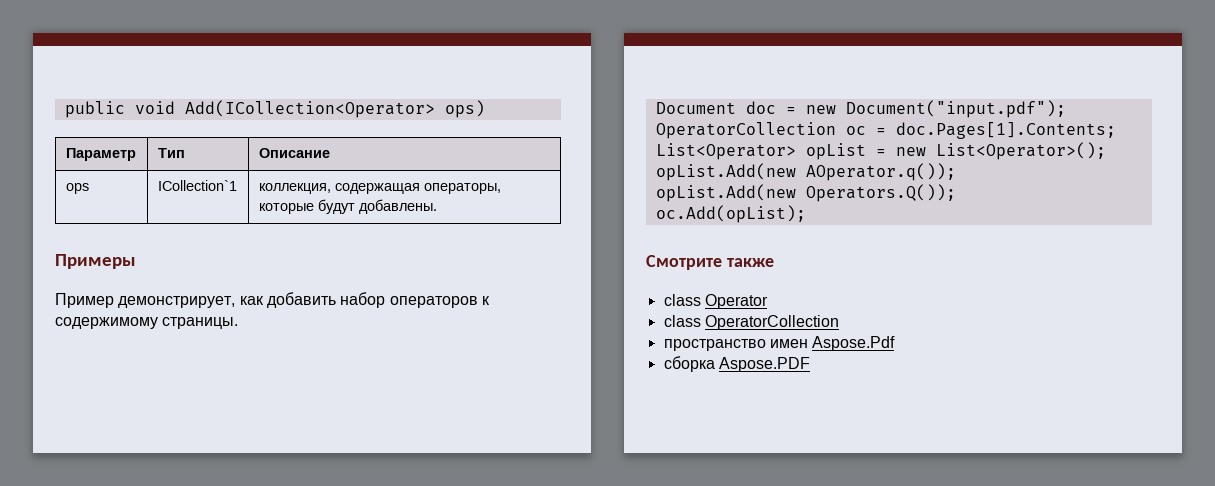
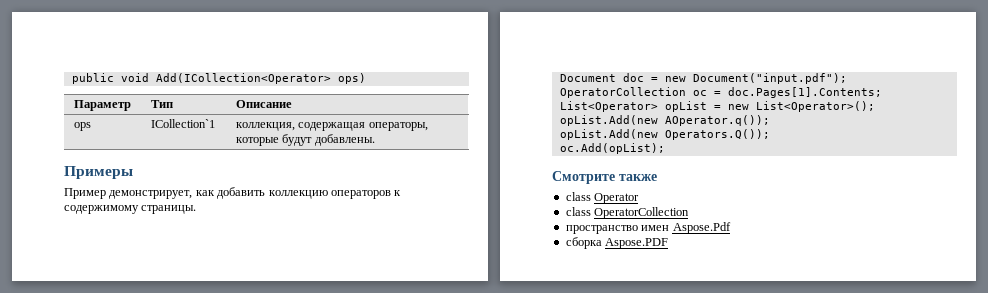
[340,292,386,308] набор -> [268,190,328,199] коллекцию

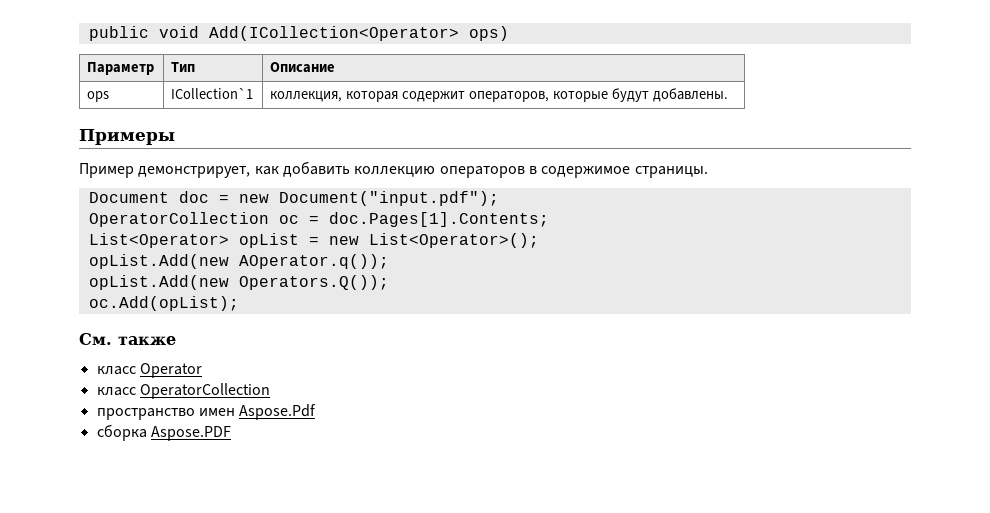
[298,122,428,131] содержащая операторы, -> [346,91,549,102] которая содержит операторов,
[394,190,402,196] [64,205,139,214] к содержимому -> [528,166,631,178] в содержимое
[552,171,615,184] Смотрите -> [79,333,112,345] См.
[565,192,591,201] class -> [96,366,136,375] класс
[565,207,591,216] class -> [96,387,136,396] класс

